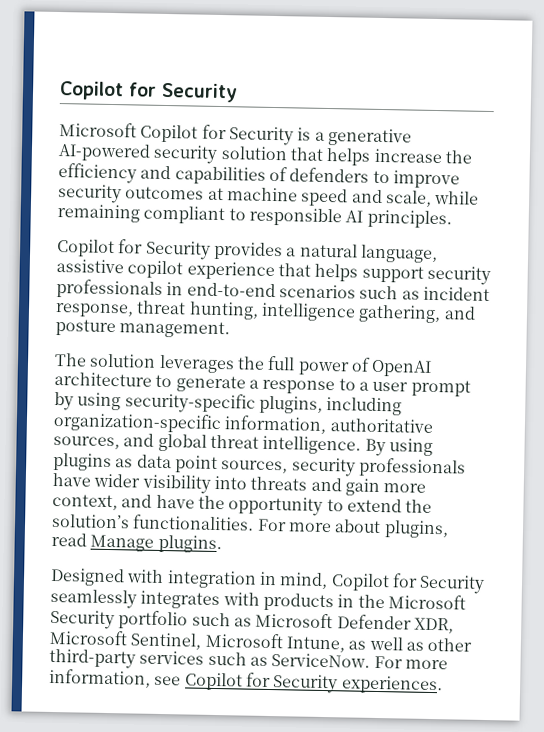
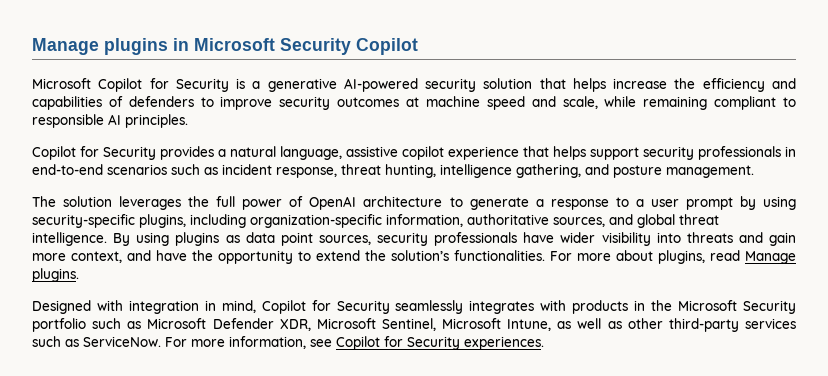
[59,81,238,103] Copilot for Security -> [32,38,418,55] Manage plugins in Microsoft Security Copilot

